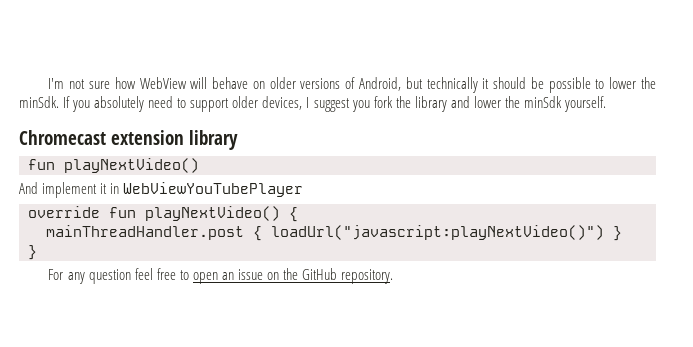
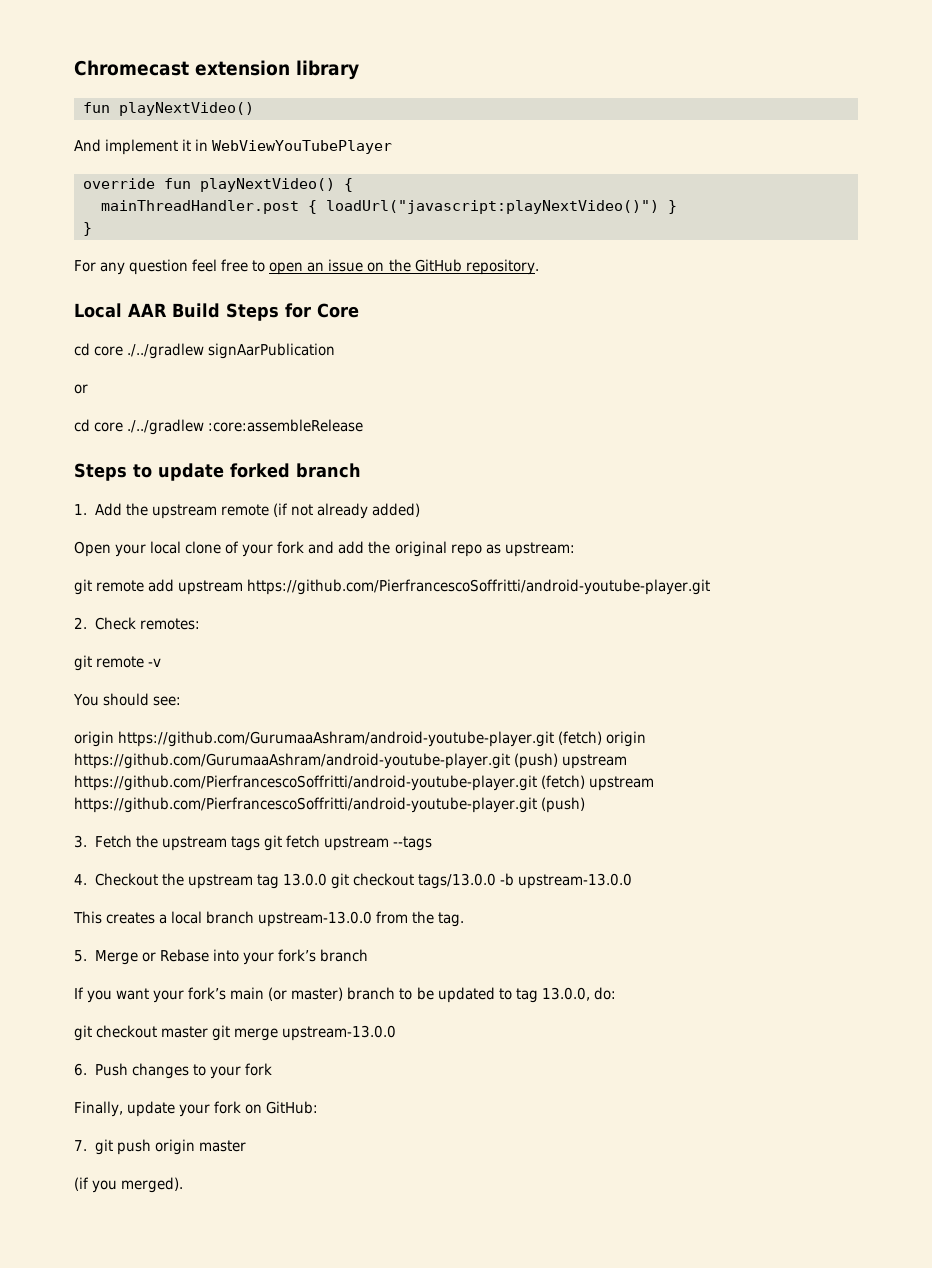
[48,77,657,93] [19,96,606,112] I'm not sure how WebView will behave on older versions of Android, but technically it should be possible to lower the minSdk. If you absolutely need to support older devices, I suggest you fork the library and lower the minSdk yourself. // -> (74, 68) none
(394, 276) none -> [74,303,359,321] [74,343,336,359] [74,384,88,394] [74,419,364,435] [74,463,361,481] [74,503,420,519] [74,541,575,557] [74,579,711,595] [74,617,200,630] [74,655,162,671] [73,693,182,706] [74,731,647,747] [74,753,628,769] [74,775,655,791] [74,797,586,813] [74,835,432,851] [74,873,632,889] [73,911,465,927] [74,949,368,965] [74,987,616,1003] [74,1025,397,1041] [74,1063,272,1079] [74,1101,319,1117] [74,1139,246,1155] [74,1177,184,1193] // Local AAR Build Steps for Core // cd core ./../gradlew signAarPublication // or // cd core ./../gradlew :core:assembleRelease // Steps to update forked branch // 1. Add the upstream remote (if not already added) // Open your local clone of your fork and add the original repo as upstream: // git remote add upstream https://github.com/PierfrancescoSoffritti/android-youtube-player.git // 2. Check remotes: // git remote -v // You should see: // origin https://github.com/GurumaaAshram/android-youtube-player.git (fetch) origin https://github.com/GurumaaAshram/android-youtube-player.git (push) upstream https://github.com/PierfrancescoSoffritti/android-youtube-player.git (fetch) upstream https://github.com/PierfrancescoSoffritti/android-youtube-player.git (push) // 3. Fetch the upstream tags git fetch upstream --tags // 4. Checkout the upstream tag 13.0.0 git checkout tags/13.0.0 -b upstream-13.0.0 // This creates a local branch upstream-13.0.0 from the tag. // 5. Merge or Rebase into your fork’s branch // If you want your fork’s main (or master) branch to be updated to tag 13.0.0, do: // git checkout master git merge upstream-13.0.0 // 6. Push changes to your fork // Finally, update your fork on GitHub: // 7. git push origin master // (if you merged).

